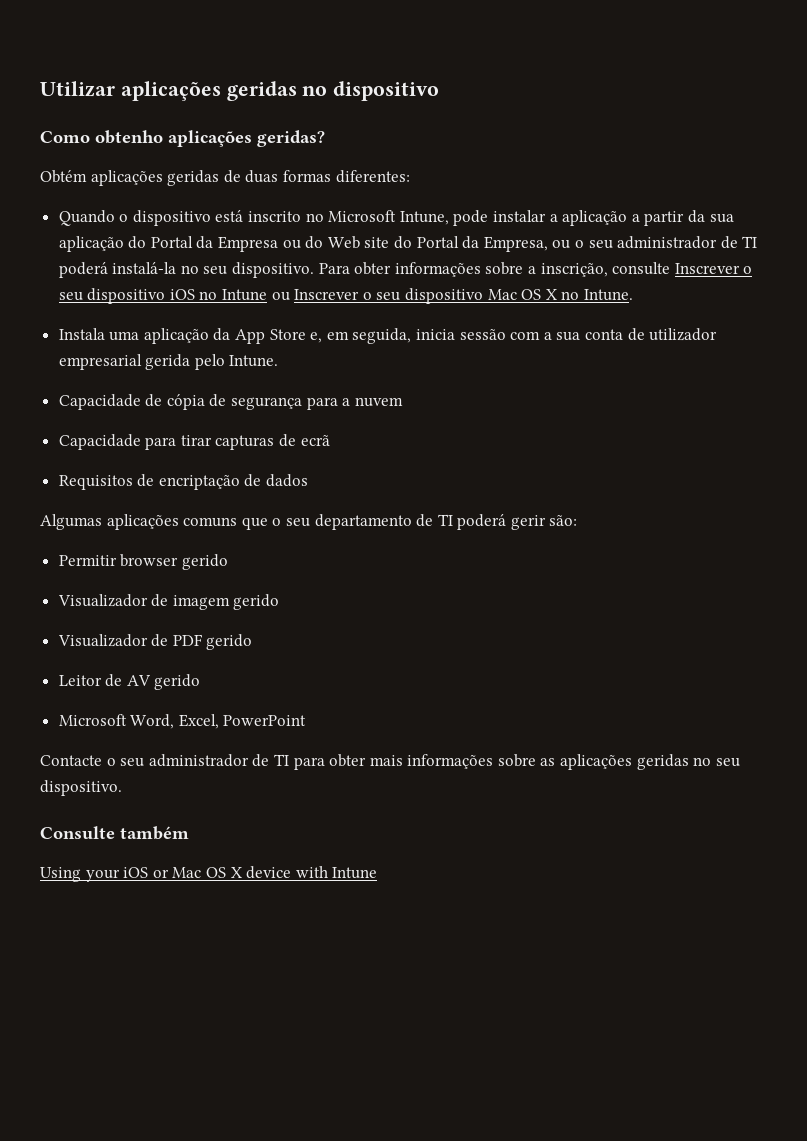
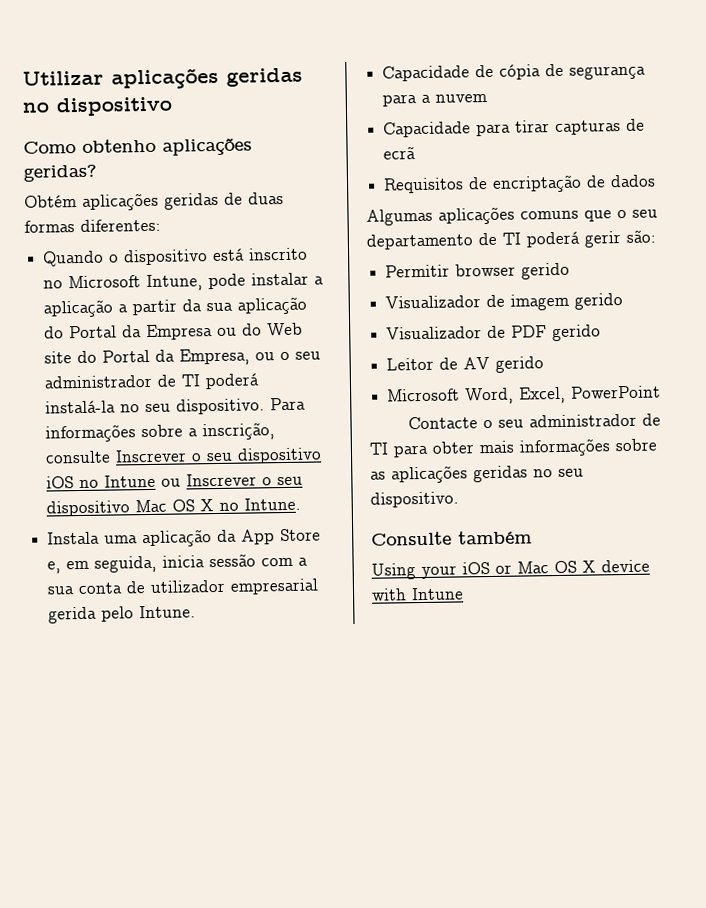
[354,262,392,275] obter -> (307, 404) none

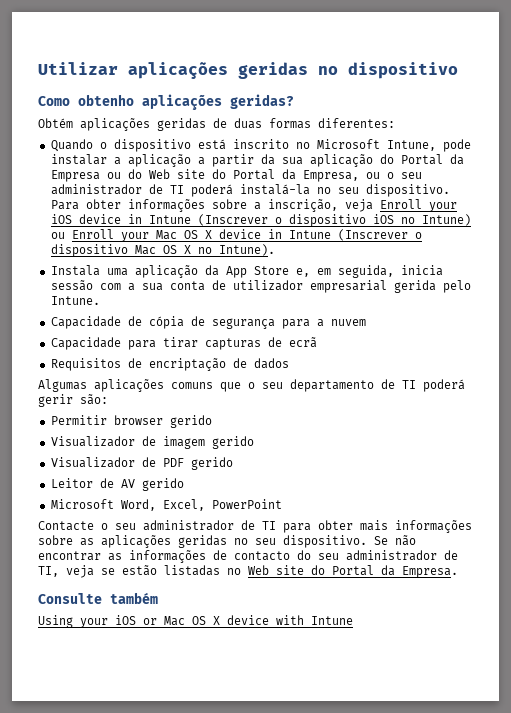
(307, 404) none -> [85,199,121,209] obter
[45,447,323,464] [46,473,304,489] consulte Inscrever o seu dispositivo iOS no Intune ou Inscrever o seu -> [344,199,457,212] [50,214,471,227] [50,229,422,242] veja Enroll your iOS device in Intune (Inscrever o dispositivo iOS no Intune) ou Enroll your Mac OS X device in Intune (Inscrever o
[244,497,302,511] Intune. -> [218,244,275,256] Intune).
(459, 499) none -> [374,535,416,546] [38,550,458,563] [38,565,458,578] Se não encontrar as informações de contacto do seu administrador de TI, veja se estão listadas no Web site do Portal da Empresa.

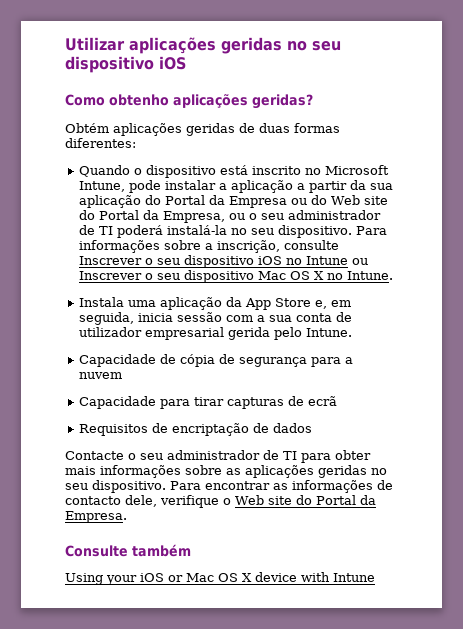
[348,62,458,79] dispositivo -> [312,41,341,51] [65,56,186,73] seu dispositivo iOS
[85,199,121,209] obter -> (387, 230) none
[344,199,457,212] [50,214,471,227] [50,229,422,242] veja Enroll your iOS device in Intune (Inscrever o dispositivo iOS no Intune) ou Enroll your Mac OS X device in Intune (Inscrever o -> [283,240,339,250] [78,255,368,268] [78,271,180,280] consulte Inscrever o seu dispositivo iOS no Intune ou Inscrever o seu
[218,244,275,256] Intune). -> [346,271,393,280] Intune.
[38,379,465,392] [38,394,108,407] [50,415,212,428] [50,436,254,449] [50,457,233,470] [50,478,184,491] [50,499,282,511] // Algumas aplicações comuns que o seu departamento de TI poderá gerir são: // Permitir browser gerido // Visualizador de imagem gerido // Visualizador de PDF gerido // Leitor de AV gerido // Microsoft Word, Excel, PowerPoint -> (312, 428) none
[374,535,416,546] Se não -> [170,481,201,490] Para
[297,550,458,561] [38,565,241,578] do seu administrador de TI, veja se estão listadas no -> [125,495,231,508] dele, verifique o

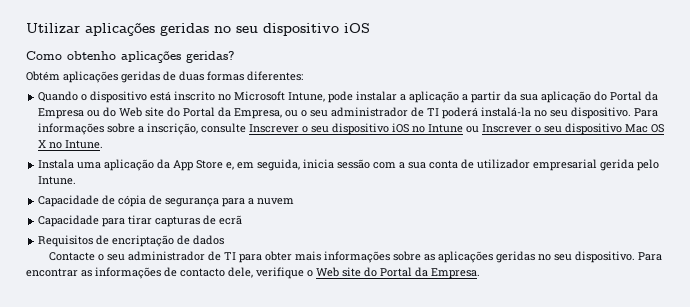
[65,544,191,557] [65,572,375,585] // Consulte também // Using your iOS or Mac OS X device with Intune -> (480, 273) none

